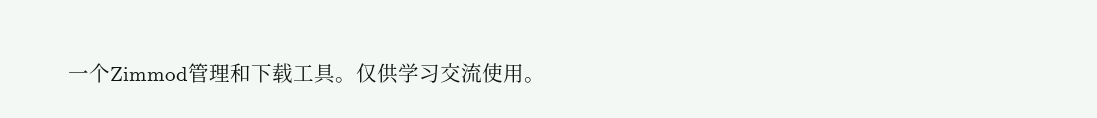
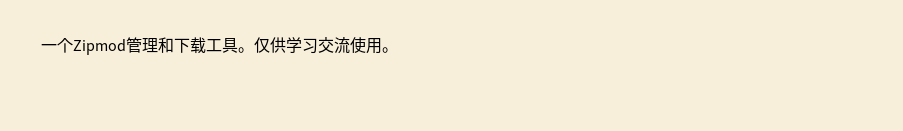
[110,67,188,81] Zimmod -> [73,39,126,55] Zipmod

